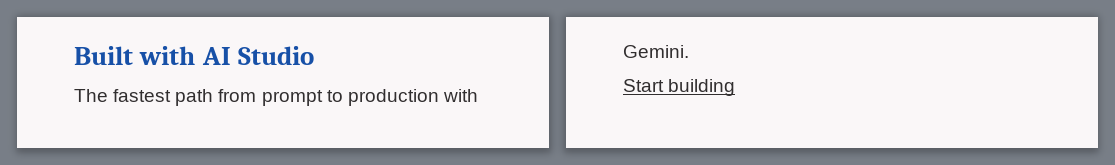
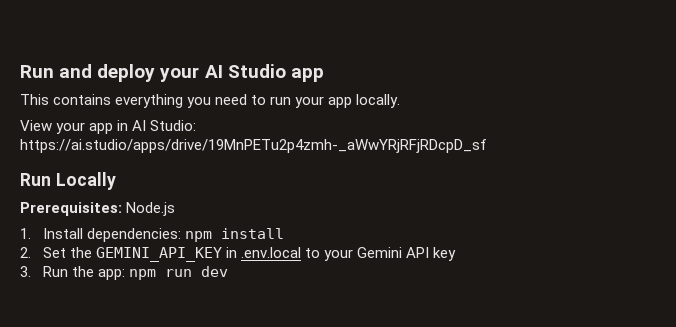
[74,46,314,65] [74,89,478,106] [623,45,689,58] [623,79,736,96] Built with AI Studio // The fastest path from prompt to production with Gemini. // Start building -> [20,64,324,82] [20,94,401,108] [20,120,197,134] [20,139,487,153] [20,172,116,190] [20,202,176,216] [20,228,285,242] [20,247,457,262] [20,266,229,280] Run and deploy your AI Studio app // This contains everything you need to run your app locally. // View your app in AI Studio: https://ai.studio/apps/drive/19MnPETu2p4zmh-_aWwYRjRFjRDcpD_sf // Run Locally // Prerequisites: Node.js // 1. Install dependencies: npm install // 2. Set the GEMINI_API_KEY in .env.local to your Gemini API key // 3. Run the app: npm run dev

